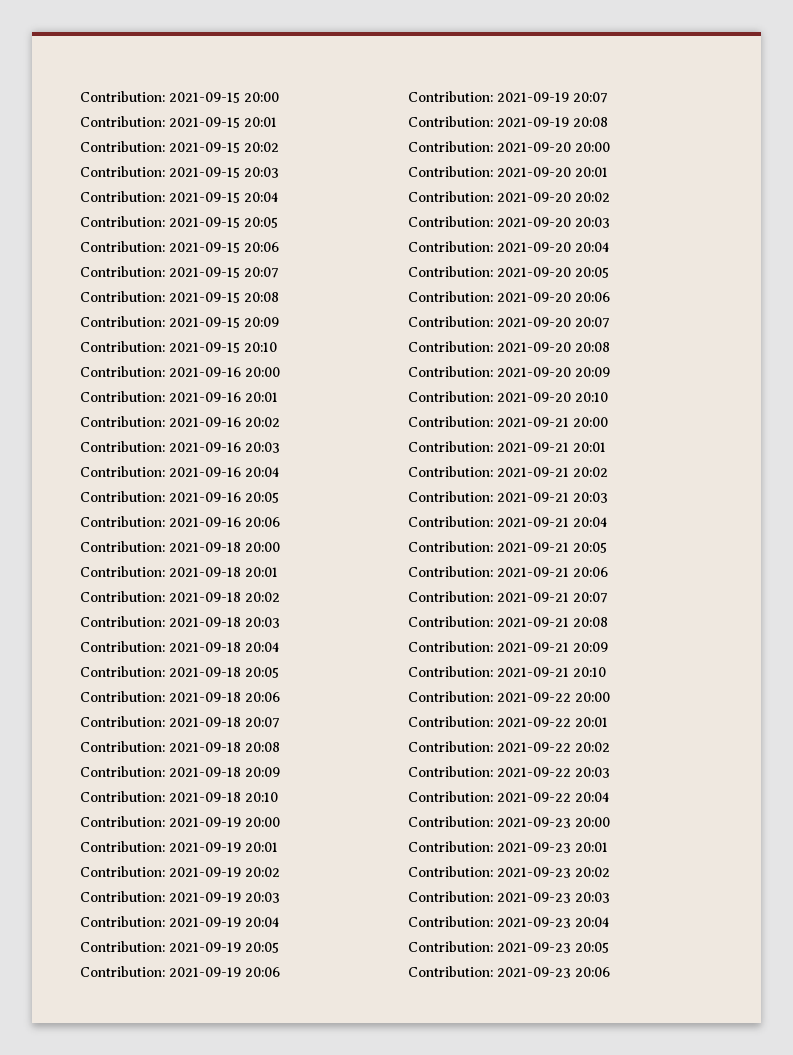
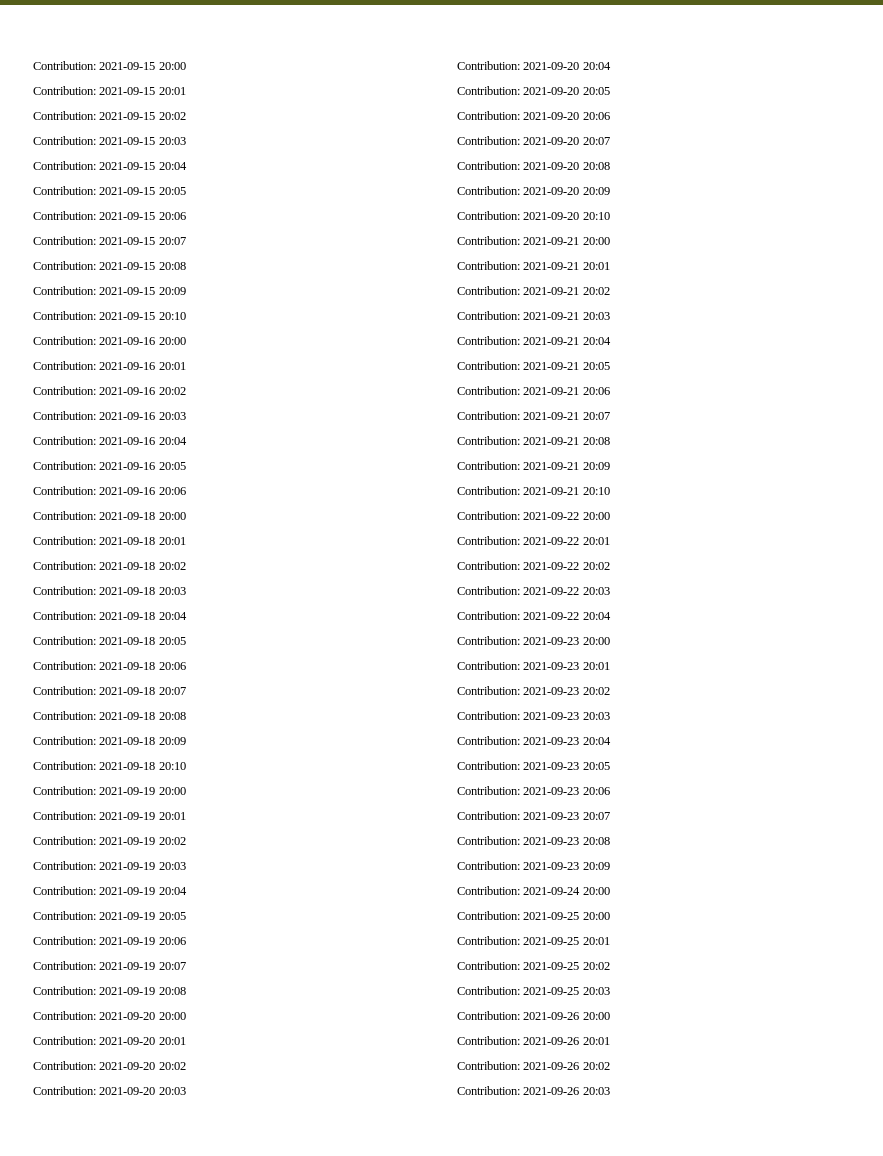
(610, 972) none -> [457,811,610,820] [457,836,610,845] [457,861,610,870] [457,886,610,895] [457,911,610,920] [457,936,610,945] [457,961,610,970] [457,986,610,995] [457,1011,610,1020] [457,1036,610,1045] [457,1061,610,1070] [457,1086,610,1095] // Contribution: 2021-09-23 20:07 // Contribution: 2021-09-23 20:08 // Contribution: 2021-09-23 20:09 // Contribution: 2021-09-24 20:00 // Contribution: 2021-09-25 20:00 // Contribution: 2021-09-25 20:01 // Contribution: 2021-09-25 20:02 // Contribution: 2021-09-25 20:03 // Contribution: 2021-09-26 20:00 // Contribution: 2021-09-26 20:01 // Contribution: 2021-09-26 20:02 // Contribution: 2021-09-26 20:03

